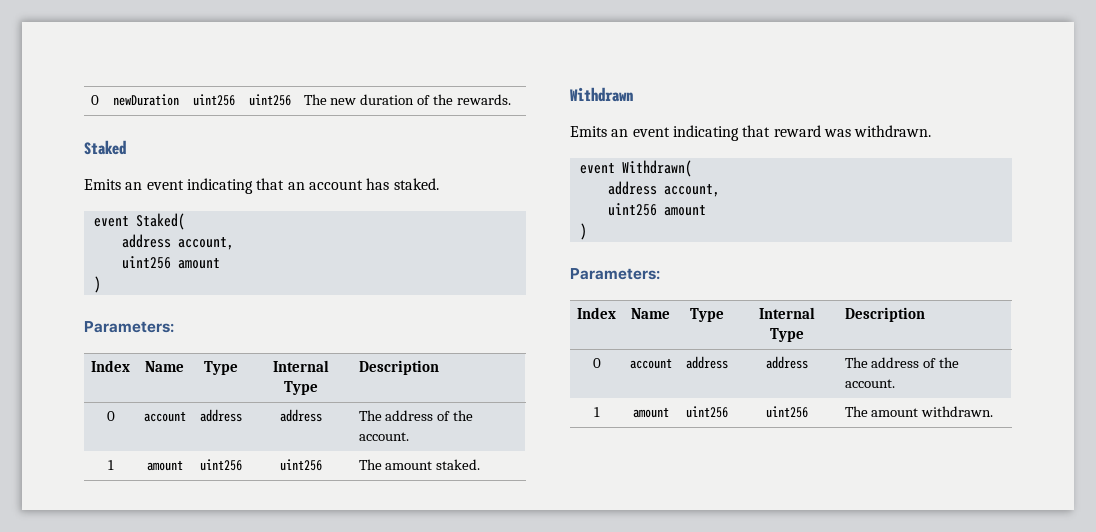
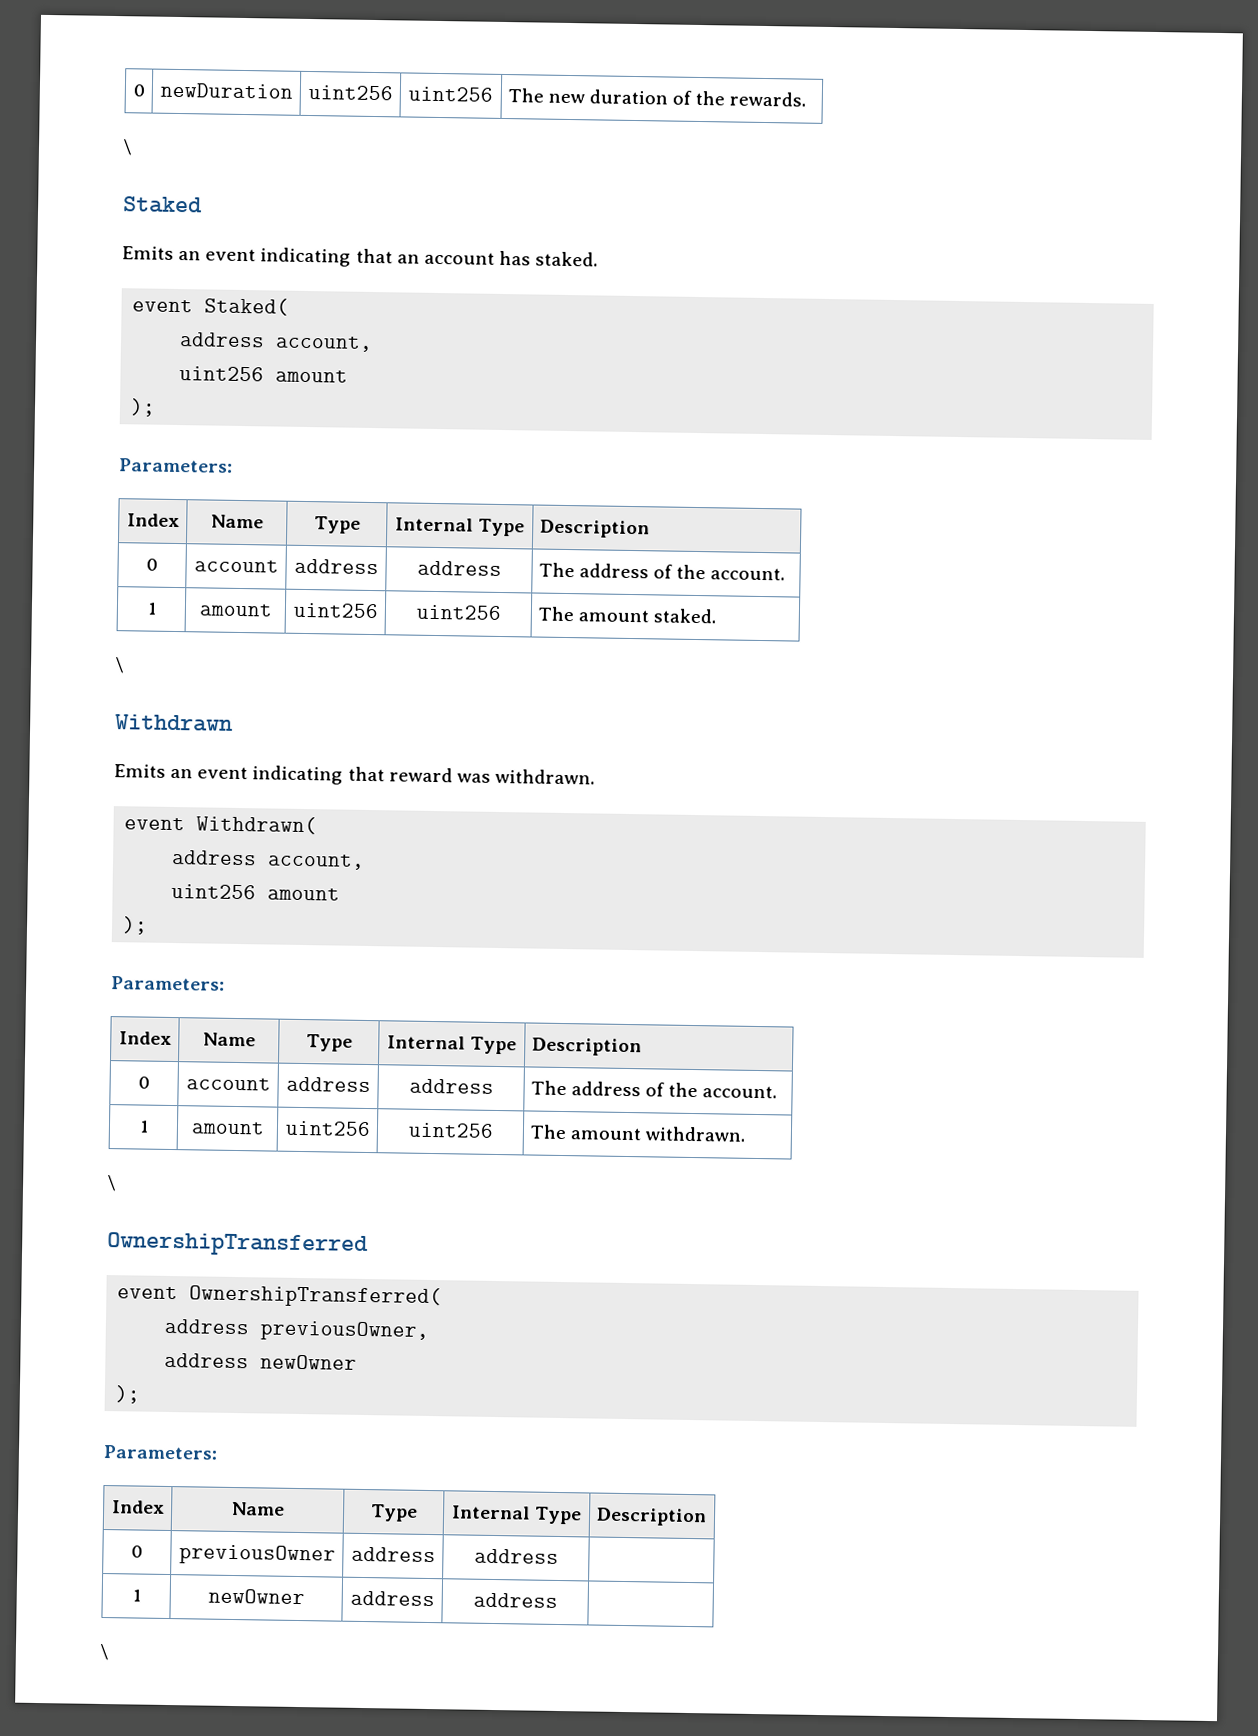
(512, 99) none -> [123,139,133,156] // \
[93,276,101,293] ) -> [130,398,157,417] );
(481, 464) none -> [115,657,125,674] // \
[579,223,587,240] ) -> [122,916,149,935] );
(994, 411) none -> [107,1175,117,1192] [107,1232,369,1258] [117,1284,443,1309] [164,1318,430,1342] [164,1352,358,1370] [115,1385,141,1404] [103,1445,218,1460] [111,1500,165,1514] [231,1501,285,1516] [369,1504,418,1522] [451,1505,582,1525] [595,1507,707,1527] [131,1545,143,1558] [178,1544,336,1566] [350,1546,436,1563] [473,1548,559,1564] [131,1589,141,1602] [207,1588,305,1605] [349,1590,435,1607] [472,1592,558,1608] [100,1643,110,1661] // \ // OwnershipTransferred // event OwnershipTransferred( // address previousOwner, // address newOwner // ); // Parameters: // Index | Name | Type | Internal Type | Description // 0 | previousOwner | address | address | // 1 | newOwner | address | address | // \

